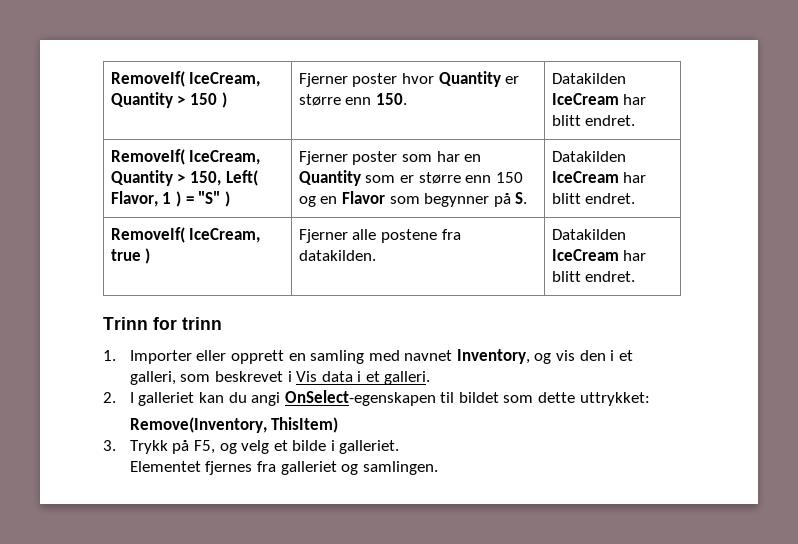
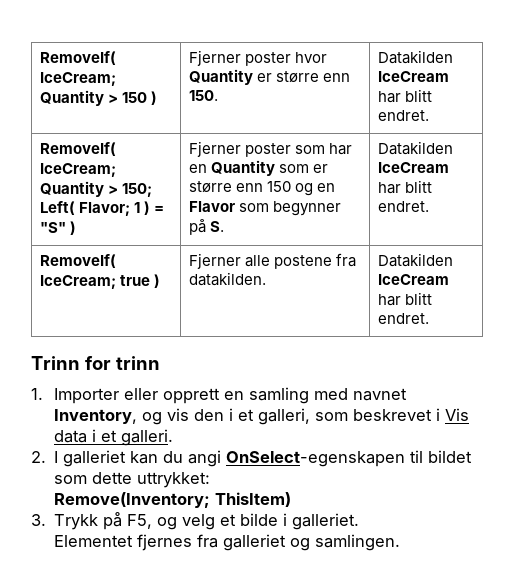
[110,71,261,87] RemoveIf( IceCream, -> [39,51,116,65] [39,72,116,86] RemoveIf( IceCream;
[189,150,261,165] [110,170,258,186] [110,191,158,207] IceCream, Quantity > 150, Left( Flavor, -> [39,163,116,177] [39,181,152,197] [39,201,130,216] IceCream; Quantity > 150; Left( Flavor;
[189,228,261,243] IceCream, -> [39,275,116,289] IceCream;
[129,417,267,433] Remove(Inventory, -> [53,492,210,508] Remove(Inventory;

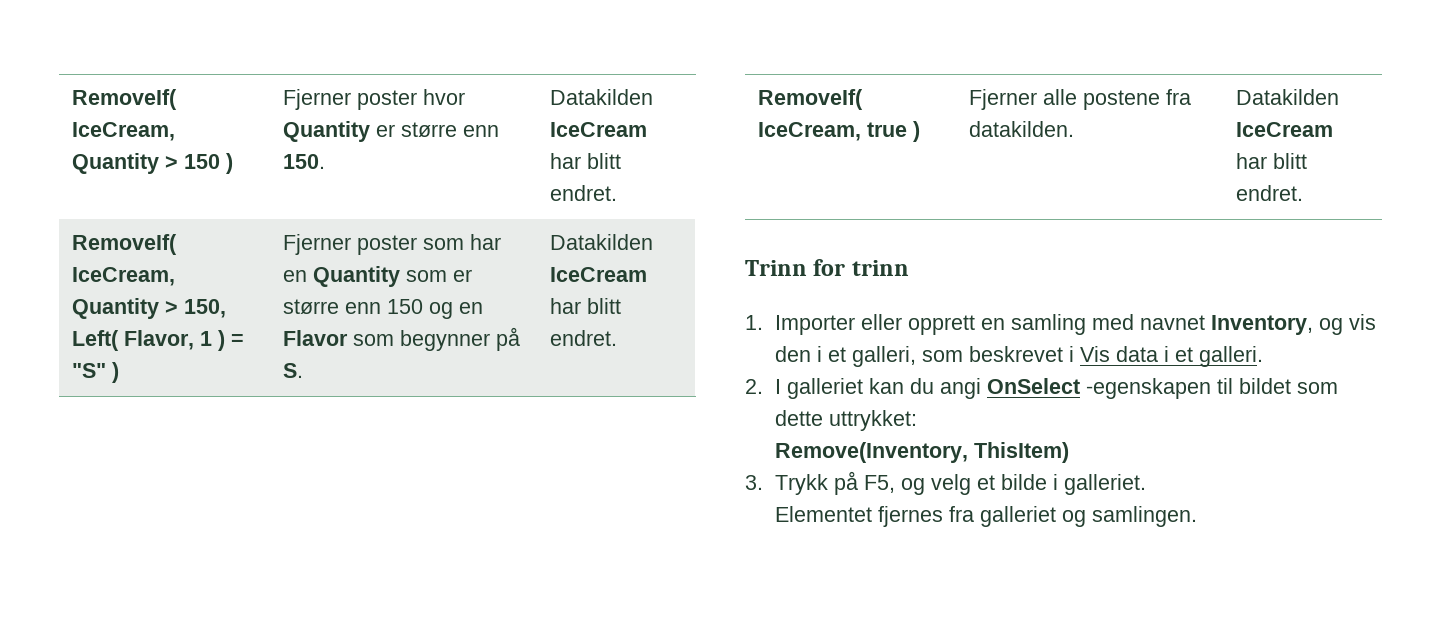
[39,51,116,65] [39,72,116,86] RemoveIf( IceCream; -> [71,89,177,110] [71,122,175,141] RemoveIf( IceCream,
[39,163,116,177] [39,181,152,197] [39,201,130,216] IceCream; Quantity > 150; Left( Flavor; -> [71,267,175,286] [71,298,226,319] [71,330,194,351] IceCream, Quantity > 150, Left( Flavor,
[39,275,116,289] IceCream; -> [757,122,861,141] IceCream,
[226,451,406,467] OnSelect-egenskapen -> [986,378,1211,399] OnSelect -egenskapen
[53,492,210,508] Remove(Inventory; -> [774,442,968,463] Remove(Inventory,

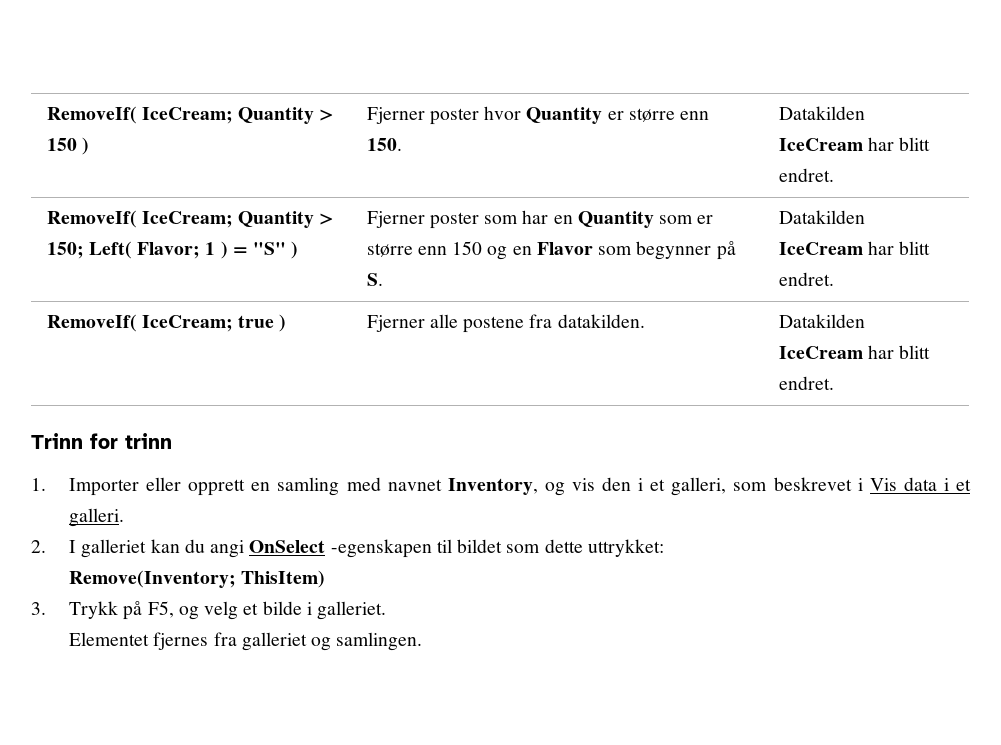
[71,89,177,110] [71,122,175,141] RemoveIf( IceCream, -> [46,106,233,124] RemoveIf( IceCream;
[71,267,175,286] [71,298,226,319] [71,330,194,351] IceCream, Quantity > 150, Left( Flavor, -> [141,211,335,228] [46,241,201,259] IceCream; Quantity > 150; Left( Flavor;
[757,122,861,141] IceCream, -> [141,315,233,332] IceCream;
[774,442,968,463] Remove(Inventory, -> [69,570,237,588] Remove(Inventory;

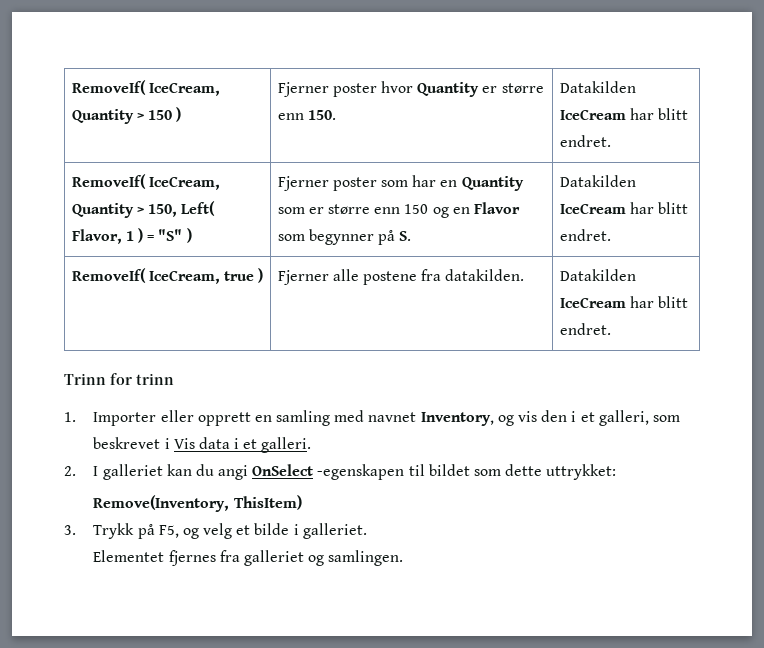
[46,106,233,124] RemoveIf( IceCream; -> [71,80,220,96] RemoveIf( IceCream,
[141,211,335,228] [46,241,201,259] IceCream; Quantity > 150; Left( Flavor; -> [148,176,220,190] [71,201,216,218] [71,229,122,244] IceCream, Quantity > 150, Left( Flavor,
[141,315,233,332] IceCream; -> [148,270,220,284] IceCream,
[69,570,237,588] Remove(Inventory; -> [93,495,230,512] Remove(Inventory,

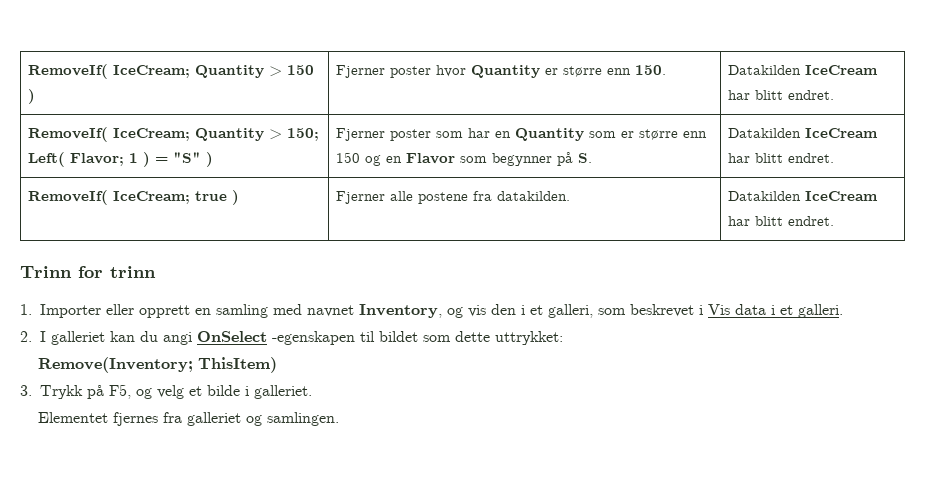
[71,80,220,96] RemoveIf( IceCream, -> [27,64,190,79] RemoveIf( IceCream;
[148,176,220,190] [71,201,216,218] [71,229,122,244] IceCream, Quantity > 150, Left( Flavor, -> [112,128,319,141] [27,152,124,167] IceCream; Quantity > 150; Left( Flavor;
[148,270,220,284] IceCream, -> [112,191,190,204] IceCream;
[93,495,230,512] Remove(Inventory, -> [37,357,193,373] Remove(Inventory;

